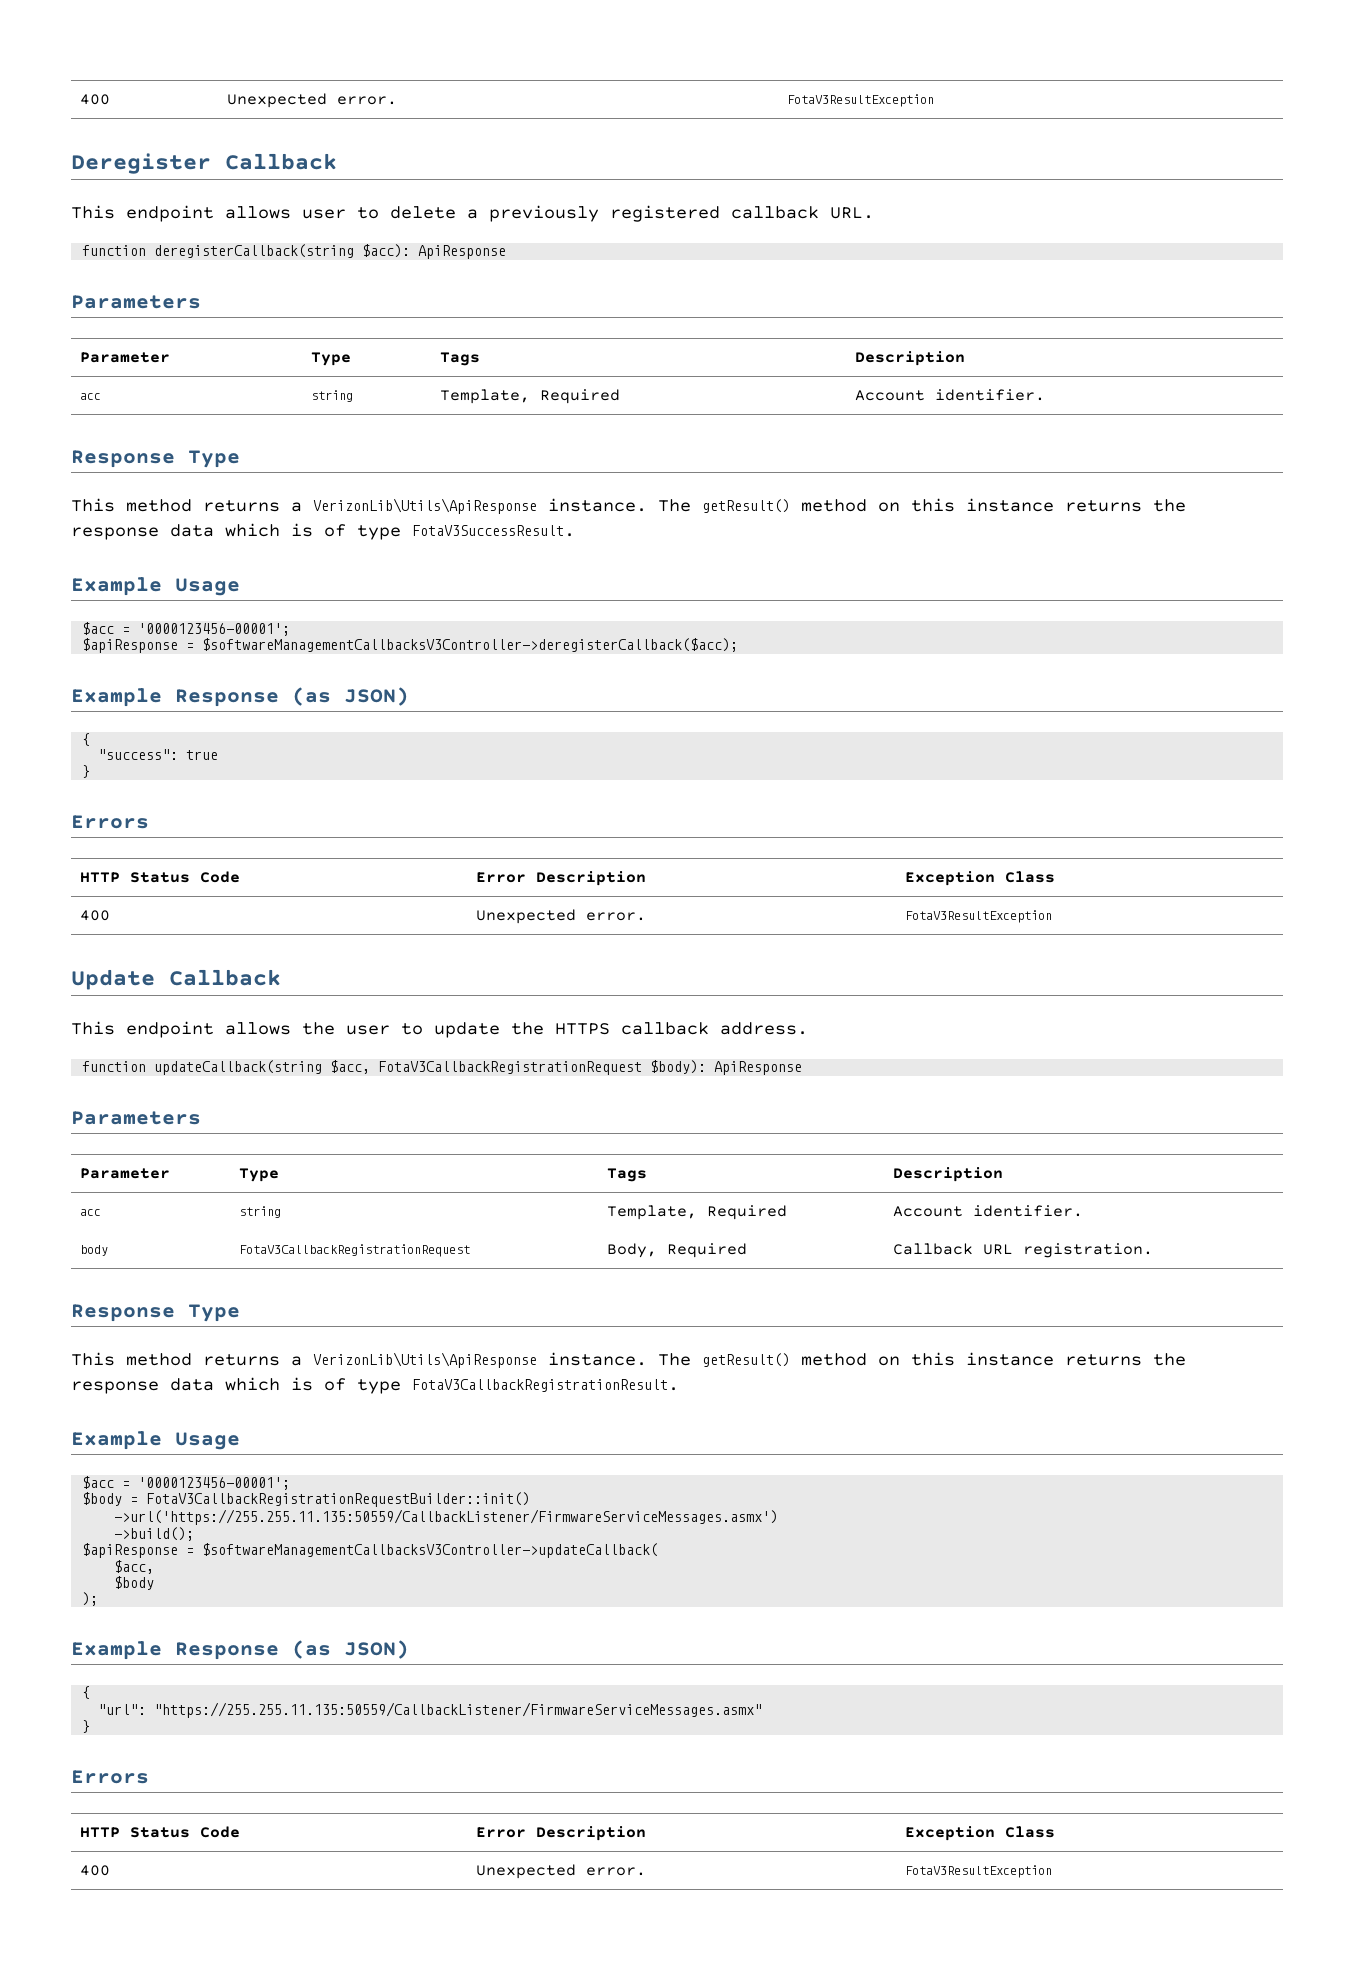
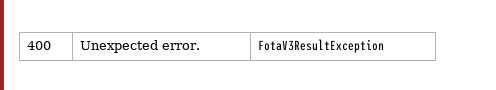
[79,94,110,105] [226,93,397,108] [786,94,934,107] [71,153,337,174] [71,205,874,222] [82,244,507,259] [71,295,201,309] [79,352,170,363] [310,352,351,366] [439,352,480,366] [854,351,965,366] [79,393,101,400] [310,390,353,402] [439,389,620,404] [854,389,1045,401] [71,450,240,468] [71,498,1186,514] [71,523,575,540] [71,577,240,596] [82,622,291,636] [82,638,739,653] [71,687,409,707] [82,733,91,746] [98,749,219,760] [82,765,91,778] [71,815,149,829] [79,871,240,883] [475,871,646,886] [904,871,1055,886] [79,910,110,921] [475,909,646,924] [904,910,1052,923] [71,969,281,990] [71,1021,808,1038] [82,1060,803,1075] [71,1111,201,1125] [79,1168,170,1179] [238,1168,279,1182] [606,1168,647,1182] [892,1167,1003,1182] [79,1209,101,1216] [238,1206,281,1218] [606,1205,787,1220] [892,1205,1083,1217] [79,1245,108,1256] [238,1244,470,1257] [606,1243,747,1258] [892,1243,1153,1258] [71,1304,240,1322] [71,1352,1186,1368] [71,1377,679,1394] [71,1431,240,1450] [82,1476,291,1490] [82,1492,531,1507] [114,1509,779,1525] [114,1527,195,1541] [82,1543,659,1558] [114,1560,155,1574] [114,1576,155,1590] [82,1592,99,1606] [71,1640,409,1660] [82,1686,91,1699] [98,1702,763,1718] [82,1720,91,1733] [71,1770,149,1784] [79,1826,240,1838] [475,1826,646,1841] [904,1826,1055,1841] [79,1865,110,1876] [475,1864,646,1879] [904,1865,1052,1878] 400 | Unexpected error. | FotaV3ResultException // Deregister Callback // This endpoint allows user to delete a previously registered callback URL. // function deregisterCallback(string $acc): ApiResponse // Parameters // Parameter | Type | Tags | Description // acc | string | Template, Required | Account identifier. // Response Type // This method returns a VerizonLib\Utils\ApiResponse instance. The getResult() method on this instance returns the response data which is of type FotaV3SuccessResult. // Example Usage // $acc = '0000123456-00001'; // $apiResponse = $softwareManagementCallbacksV3Controller->deregisterCallback($acc); // Example Response (as JSON) // { // "success": true // } // Errors // HTTP Status Code | Error Description | Exception Class // 400 | Unexpected error. | FotaV3ResultException // Update Callback // This endpoint allows the user to update the HTTPS callback address. // function updateCallback(string $acc, FotaV3CallbackRegistrationRequest $body): ApiResponse // Parameters // Parameter | Type | Tags | Description // acc | string | Template, Required | Account identifier. // body | FotaV3CallbackRegistrationRequest | Body, Required | Callback URL registration. // Response Type // This method returns a VerizonLib\Utils\ApiResponse instance. The getResult() method on this instance returns the response data which is of type FotaV3CallbackRegistrationResult. // Example Usage // $acc = '0000123456-00001'; // $body = FotaV3CallbackRegistrationRequestBuilder::init() // ->url('https://255.255.11.135:50559/CallbackListener/FirmwareServiceMessages.asmx') // ->build(); // $apiResponse = $softwareManagementCallbacksV3Controller->updateCallback( // $acc, // $body // ); // Example Response (as JSON) // { // "url": "https://255.255.11.135:50559/CallbackListener/FirmwareServiceMessages.asmx" // } // Errors // HTTP Status Code | Error Description | Exception Class // 400 | Unexpected error. | FotaV3ResultException -> [27,41,52,50] [80,40,201,53] [258,39,385,53] 400 | Unexpected error. | FotaV3ResultException

